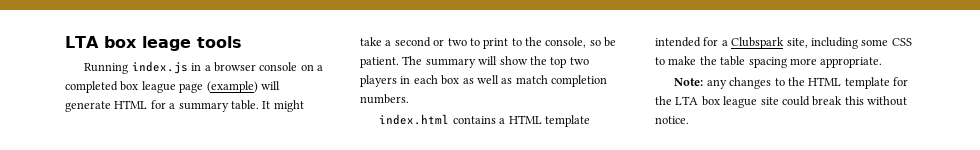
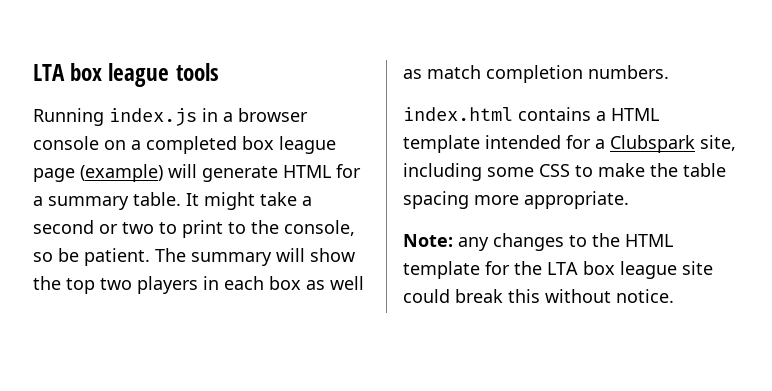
[65,36,191,51] LTA box leage -> [33,63,170,87] LTA box league

